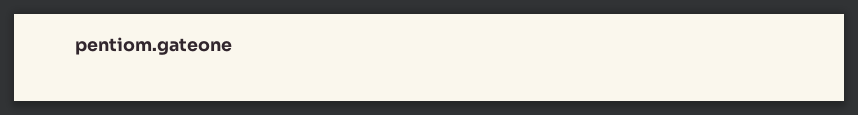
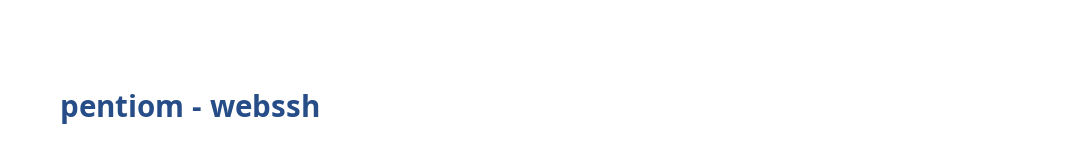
[75,37,232,55] pentiom.gateone -> [60,94,320,124] pentiom - webssh

